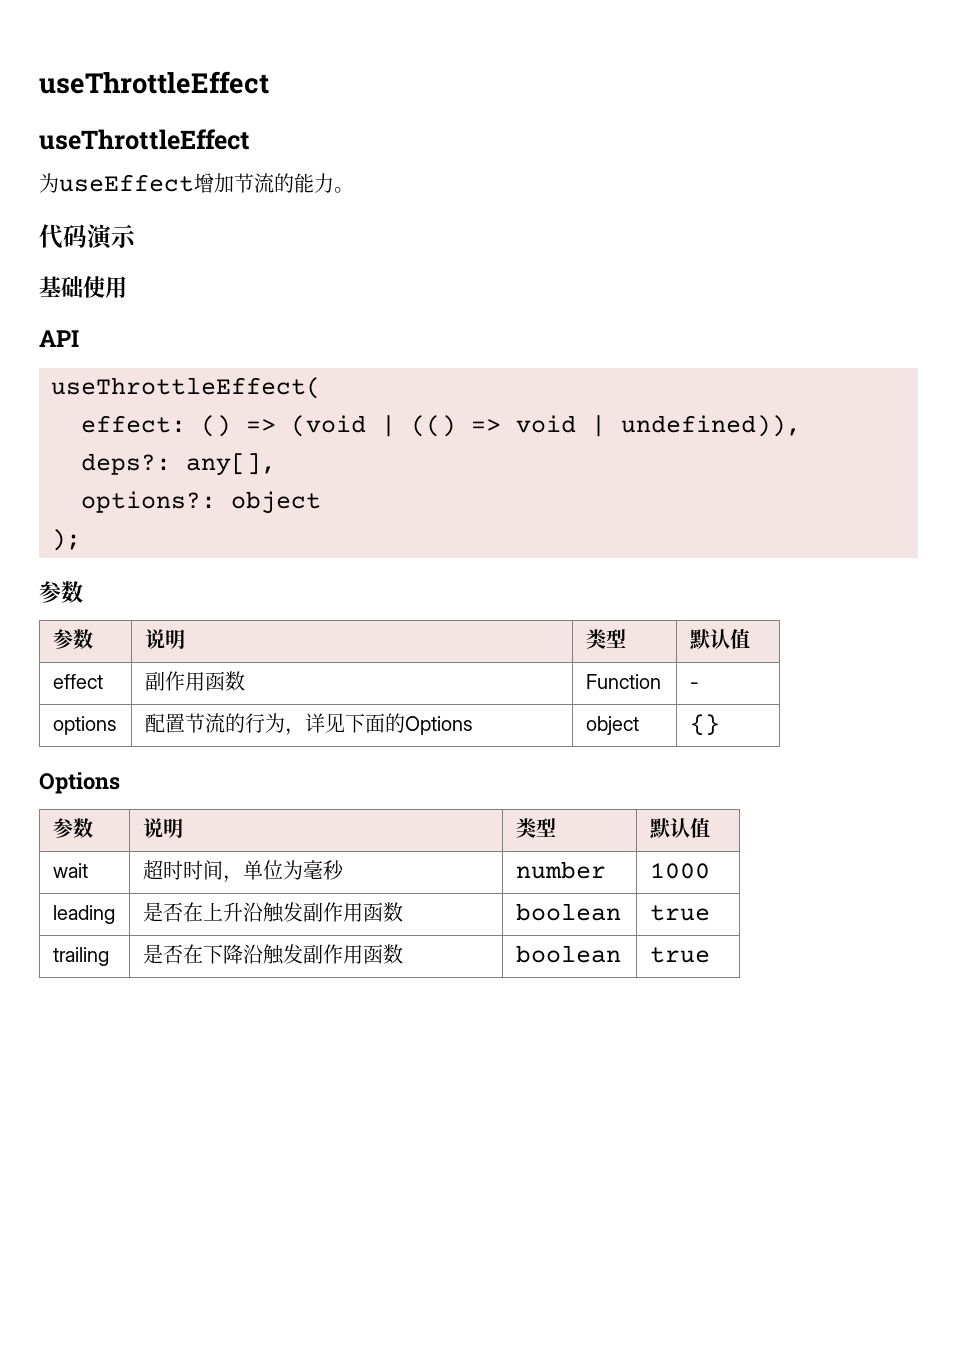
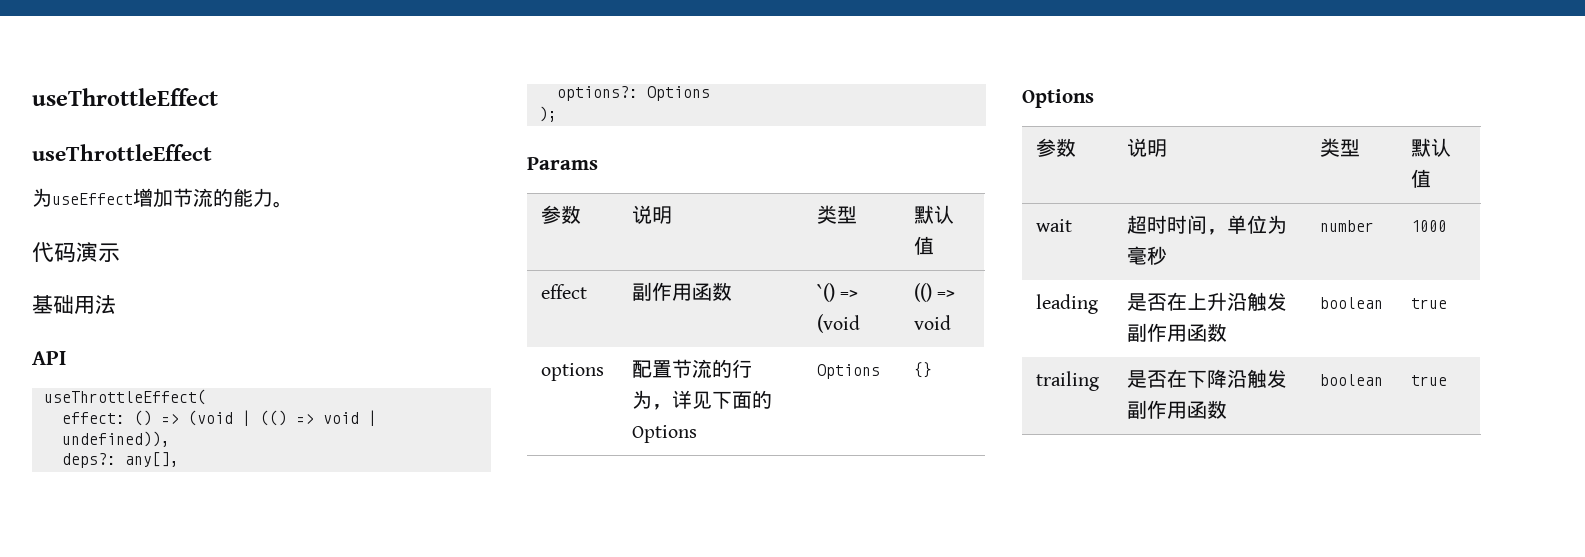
[83,276,127,298] 使用 -> [74,295,116,314] 用法
[231,491,321,514] object -> [646,86,710,101] Options
[39,581,83,603] 参数 -> [527,157,598,170] Params
[585,674,661,689] [689,682,699,689] Function | - -> [816,283,859,302] [816,314,860,333] [913,283,956,302] [913,315,951,330] `() => (void | (() => void
[585,716,639,735] object -> [816,364,880,379] Options

